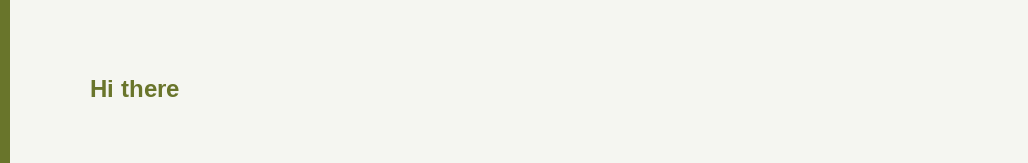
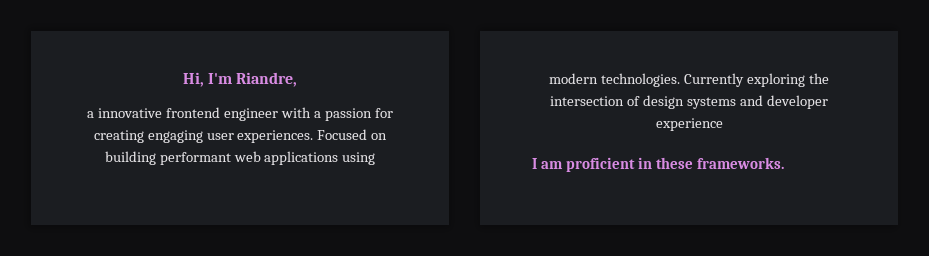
[90,80,179,97] Hi there -> [182,72,298,87] [87,107,393,121] [93,129,388,143] [104,151,376,165] [549,73,829,87] [550,95,828,109] [655,118,723,131] [532,157,785,172] Hi, I'm Riandre, // a innovative frontend engineer with a passion for creating engaging user experiences. Focused on building performant web applications using modern technologies. Currently exploring the intersection of design systems and developer experience // I am proficient in these frameworks.

